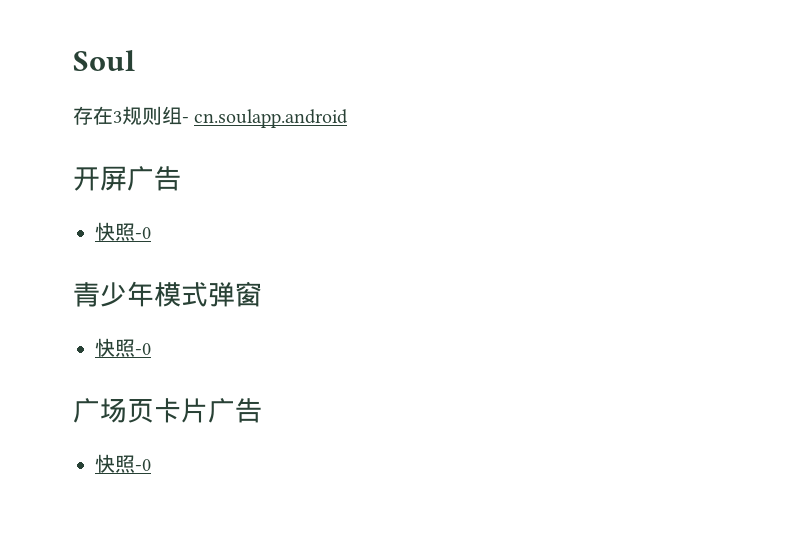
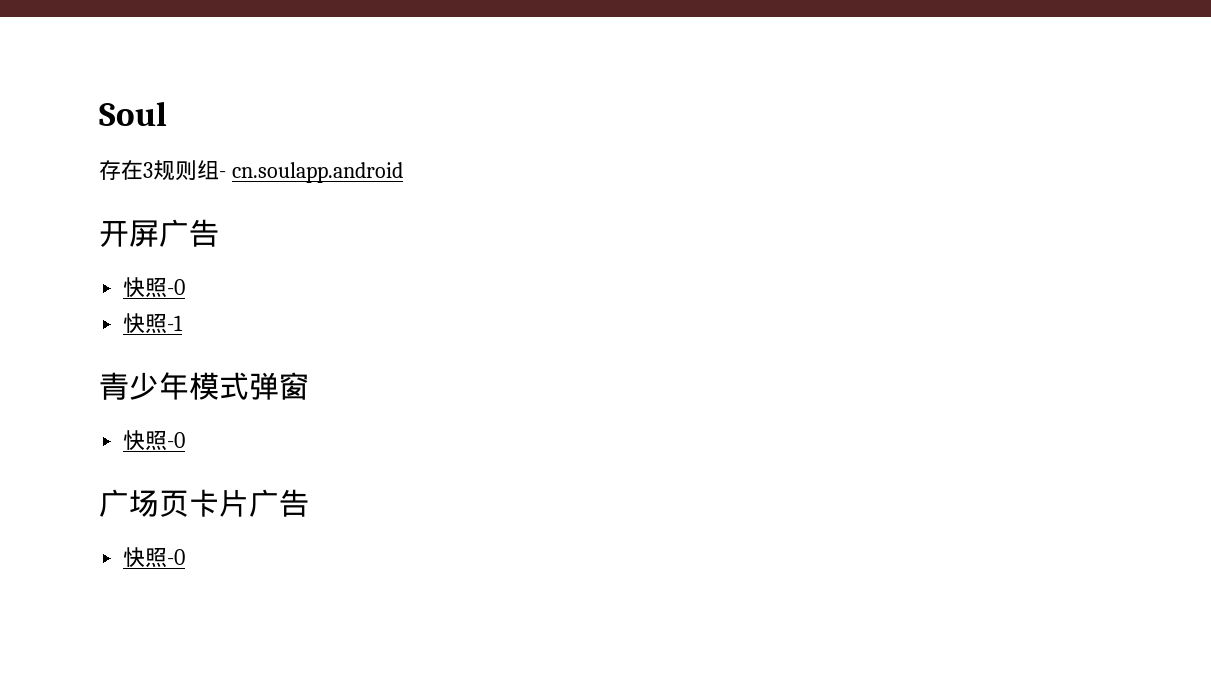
(151, 233) none -> [123,313,184,334] // 快照-1

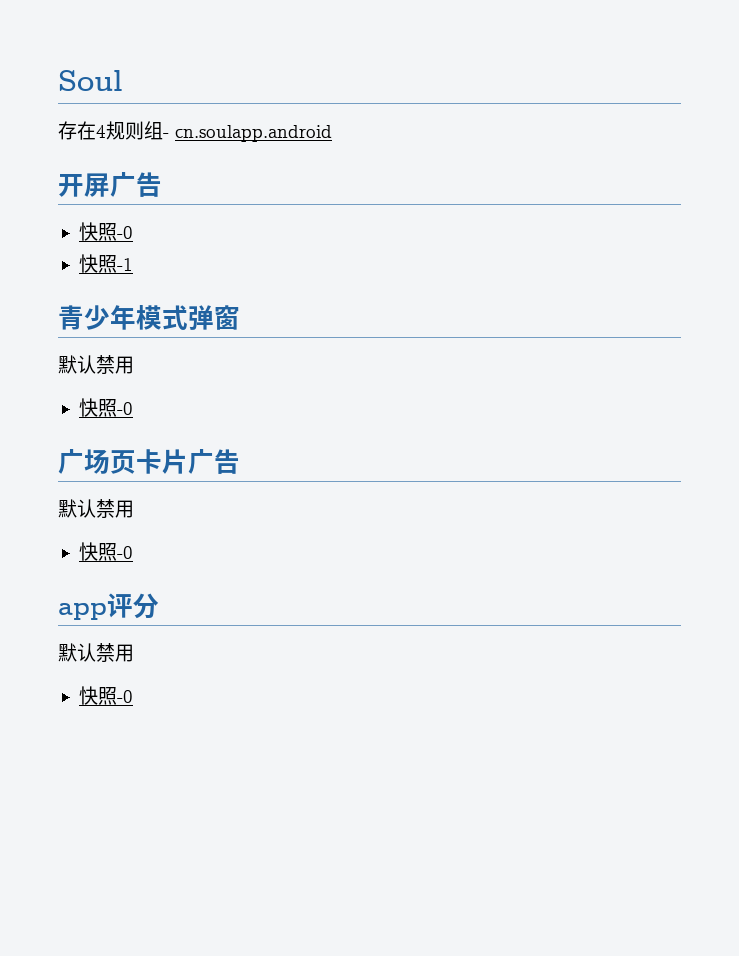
[143,162,153,178] 3 -> [96,125,106,138] 4
(309, 386) none -> [58,355,134,374] // 默认禁用
[123,547,186,568] // 快照-0 -> [58,499,134,518] [78,542,133,561] [58,593,159,620] [58,643,134,662] [78,686,133,705] // 默认禁用 // 快照-0 // app评分 // 默认禁用 // 快照-0

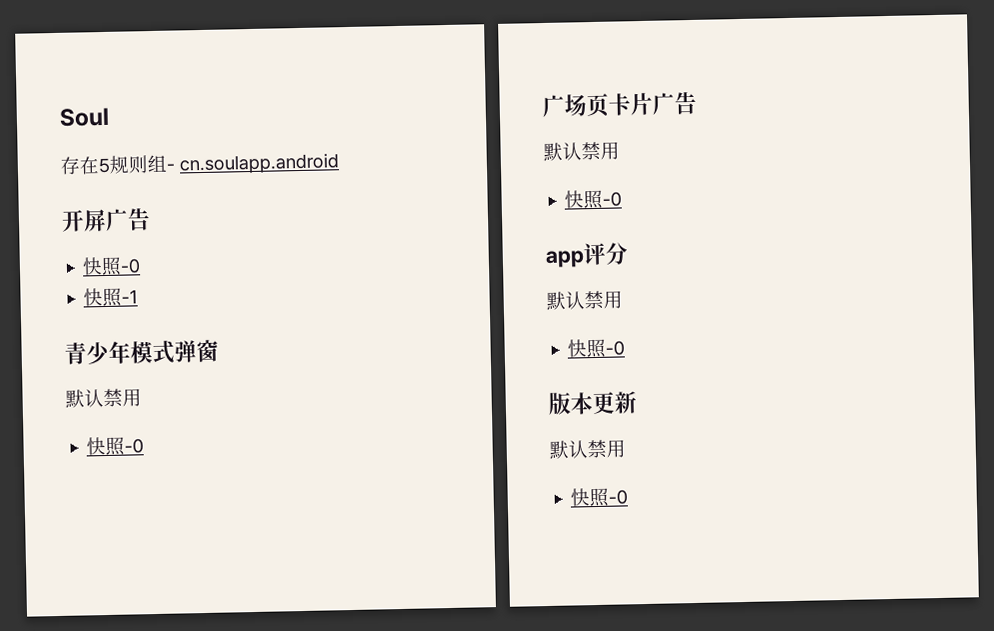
[96,125,106,138] 4 -> [98,157,111,174] 5
(133, 696) none -> [548,391,638,415] [549,439,626,459] [570,487,629,508] // 版本更新 // 默认禁用 // 快照-0

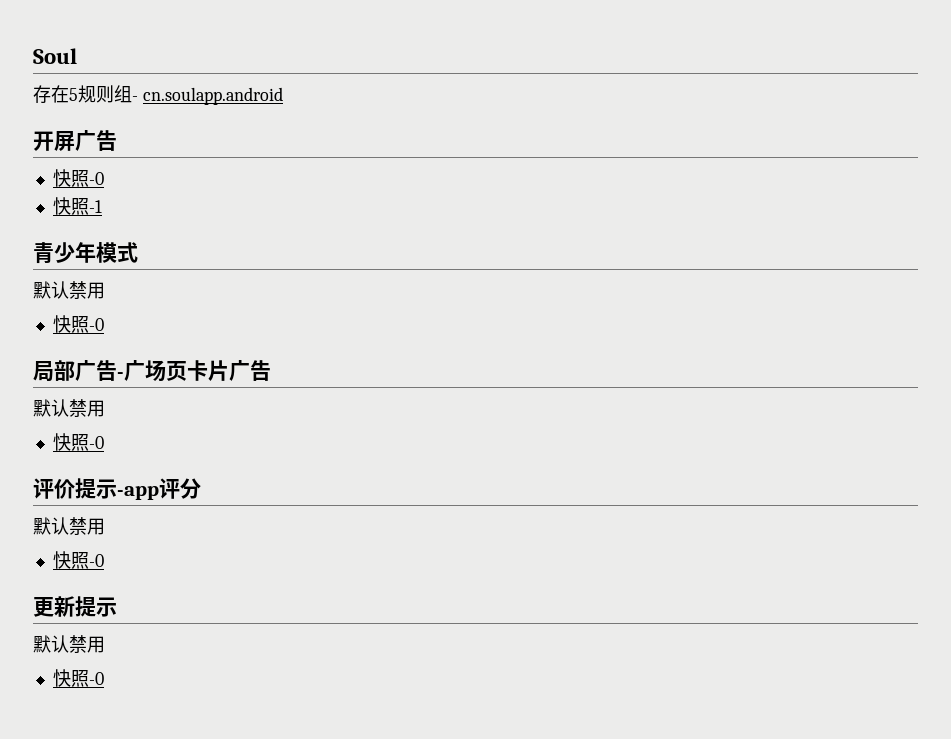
[174,339,219,363] [65,388,142,408] [86,436,145,457] 弹窗 // 默认禁用 // 快照-0 // -> [33,281,105,299] [52,315,104,333] [33,360,124,382] // 默认禁用 // 快照-0 // 局部广告-
[545,250,585,268] app -> [33,478,159,500] 评价提示-app
[548,392,594,415] 版本 -> (104, 560) none
(638, 402) none -> [75,596,117,617] 提示

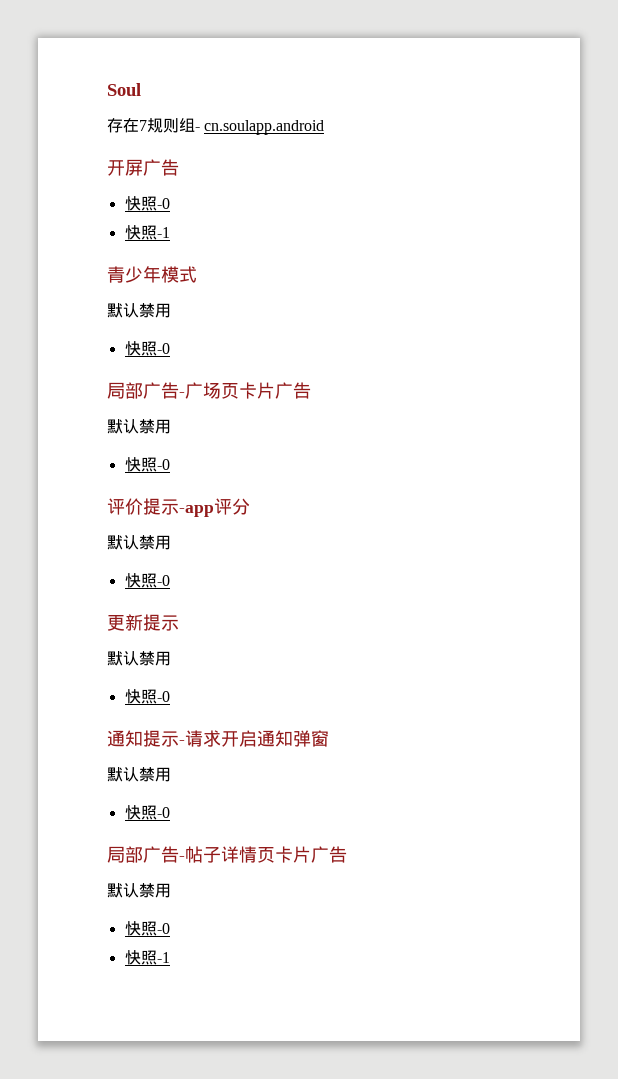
[69,88,78,101] 5 -> [139,120,147,131] 7
(104, 678) none -> [107,730,329,747] [107,767,171,782] [124,805,170,820] [107,846,347,863] [107,883,171,898] [124,921,170,936] [124,950,170,965] // 通知提示-请求开启通知弹窗 // 默认禁用 // 快照-0 // 局部广告-帖子详情页卡片广告 // 默认禁用 // 快照-0 // 快照-1

